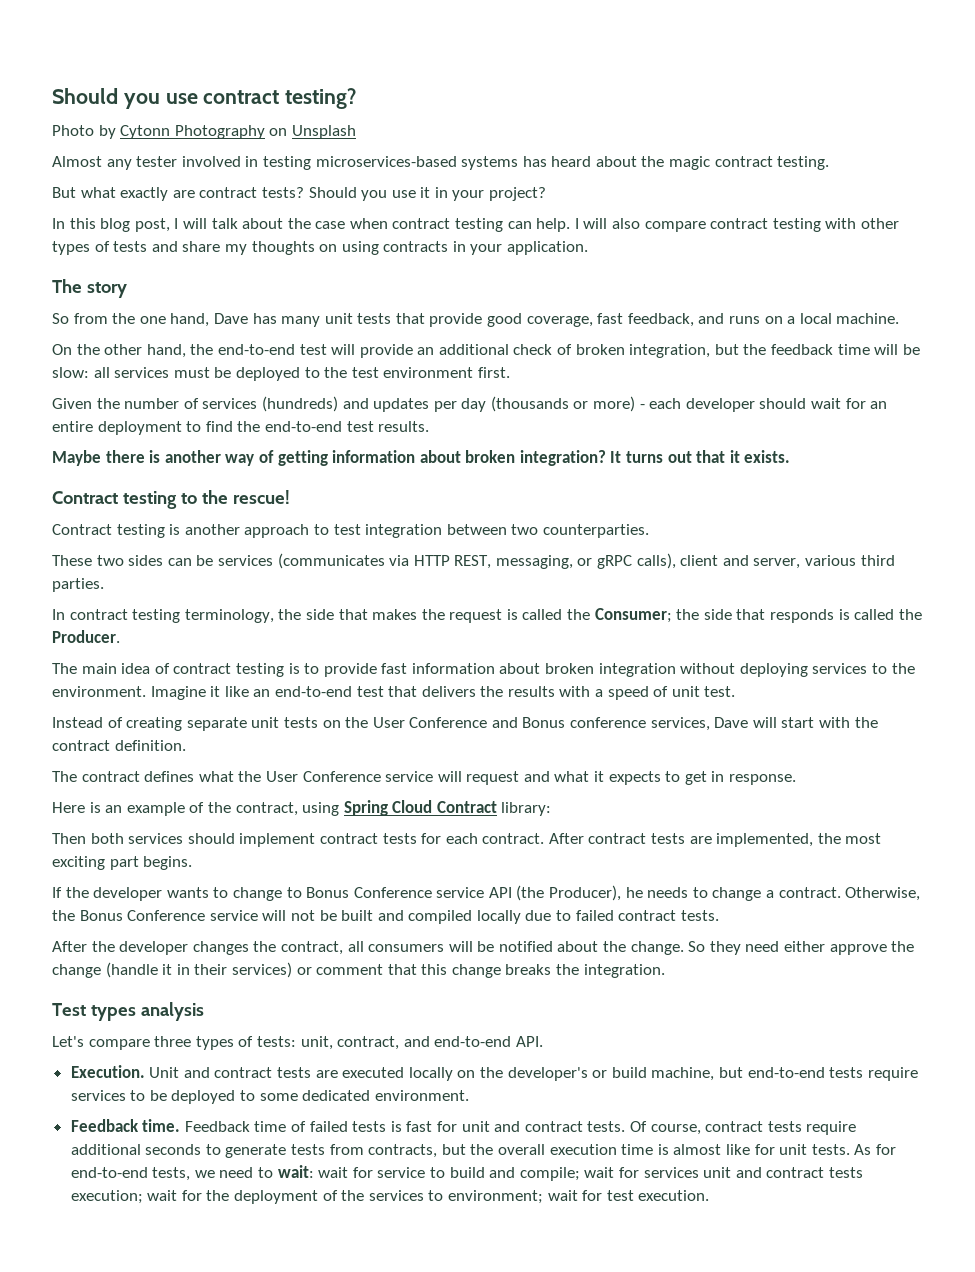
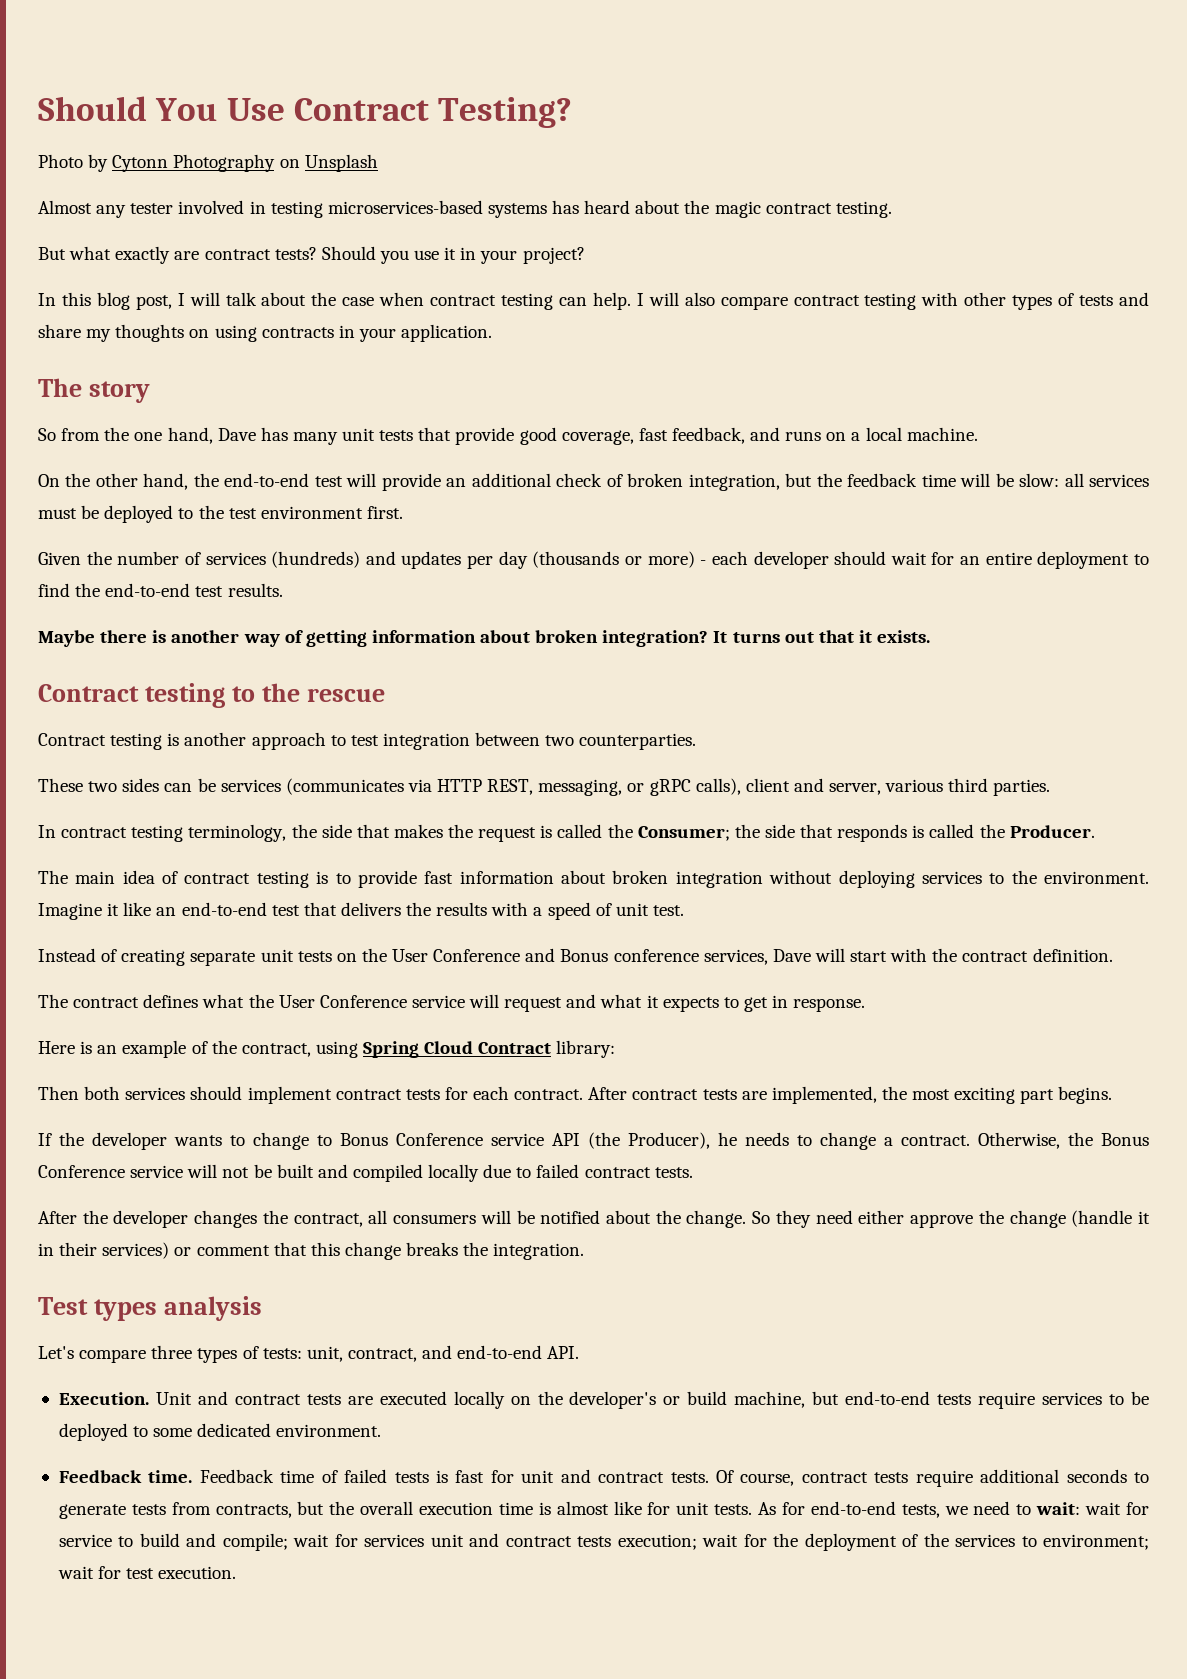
[52,88,358,109] Should you use contract testing? -> [38,96,573,128] Should You Use Contract Testing?
[232,490,290,504] rescue! -> [306,688,385,702] rescue

